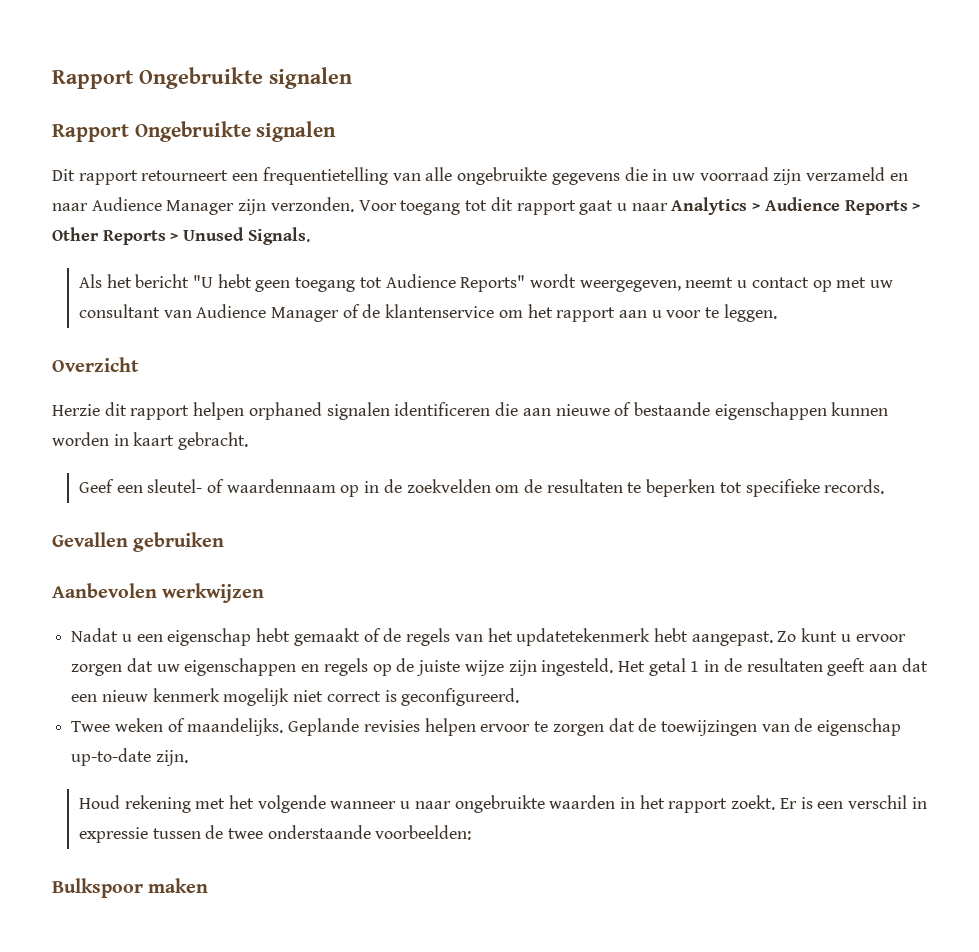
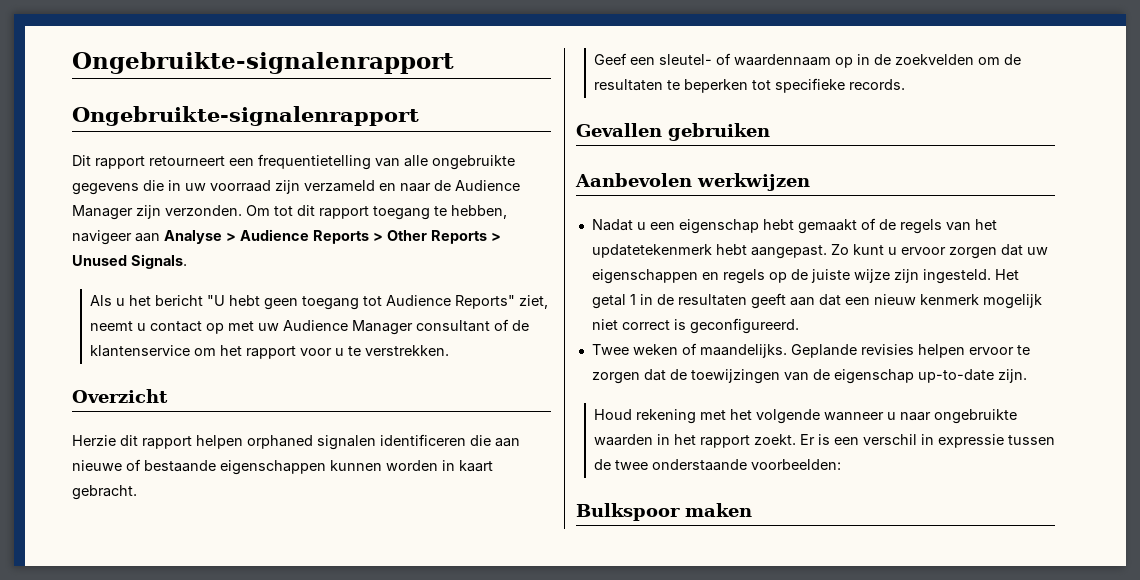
[52,67,352,89] [52,121,337,142] Rapport Ongebruikte signalen // Rapport Ongebruikte signalen -> [72,52,454,74] [72,106,419,126] Ongebruikte-signalenrapport // Ongebruikte-signalenrapport
(88, 207) none -> [434,180,451,191] de
[358,200,461,215] Voor toegang -> [246,205,270,216] Om
[579,197,748,215] gaat u naar Analytics -> [373,205,507,220] [72,230,222,245] toegang te hebben, navigeer aan Analyse
(102, 281) none -> [115,298,125,306] u
[530,274,681,292] wordt weergegeven, -> [518,295,548,309] ziet,
[78,304,339,322] consultant van Audience Manager -> [282,320,490,335] Audience Manager consultant
[619,304,777,322] aan u voor te leggen. -> [299,345,449,356] voor u te verstrekken.

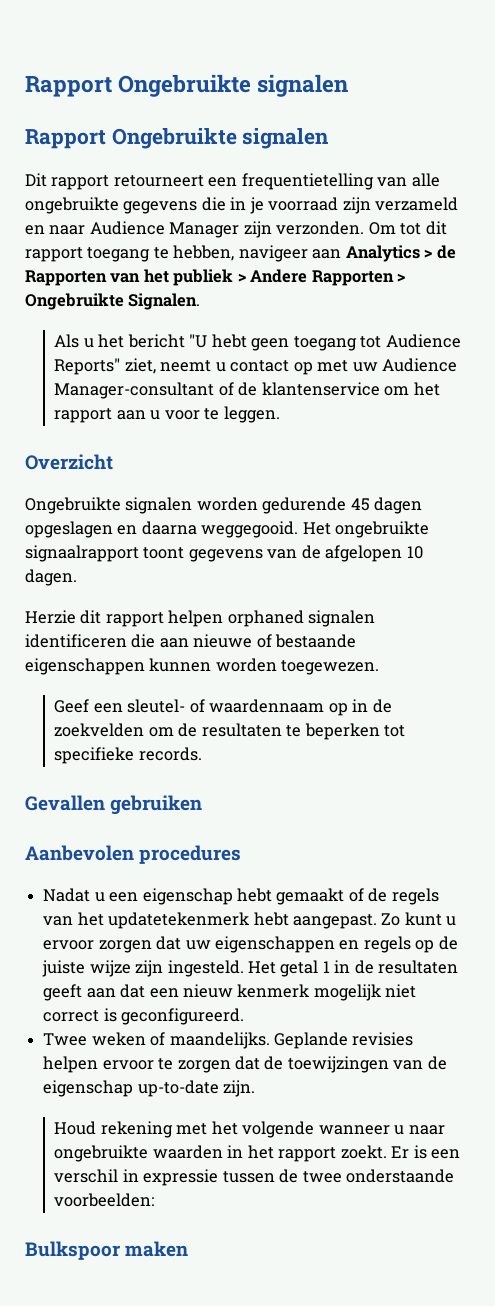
[72,52,454,74] [72,106,419,126] Ongebruikte-signalenrapport // Ongebruikte-signalenrapport -> [25,74,349,97] [25,128,330,149] Rapport Ongebruikte signalen // Rapport Ongebruikte signalen
[185,183,206,191] uw -> [249,197,264,214] je
[434,180,451,191] de -> (86, 230) none
[164,229,501,244] [72,254,187,269] Analyse > Audience Reports > Other Reports > Unused Signals. -> [345,245,456,262] [25,269,406,286] [25,293,201,310] Analytics > de Rapporten van het publiek > Andere Rapporten > Ongebruikte Signalen.
[351,320,490,335] Manager consultant -> [54,382,215,399] Manager-consultant
[299,345,449,356] [72,389,168,403] voor u te verstrekken. // Overzicht -> [116,406,280,423] [25,454,113,470] [25,497,423,514] [25,521,430,538] [25,545,423,562] [25,569,77,586] aan u voor te leggen. // Overzicht // Ongebruikte signalen worden gedurende 45 dagen opgeslagen en daarna weggegooid. Het ongebruikte signaalrapport toont gegevens van de afgelopen 10 dagen.
[442,460,493,472] [72,485,137,500] in kaart gebracht. -> [281,660,380,675] toegewezen.
[697,173,810,191] werkwijzen -> [139,845,242,864] procedures

